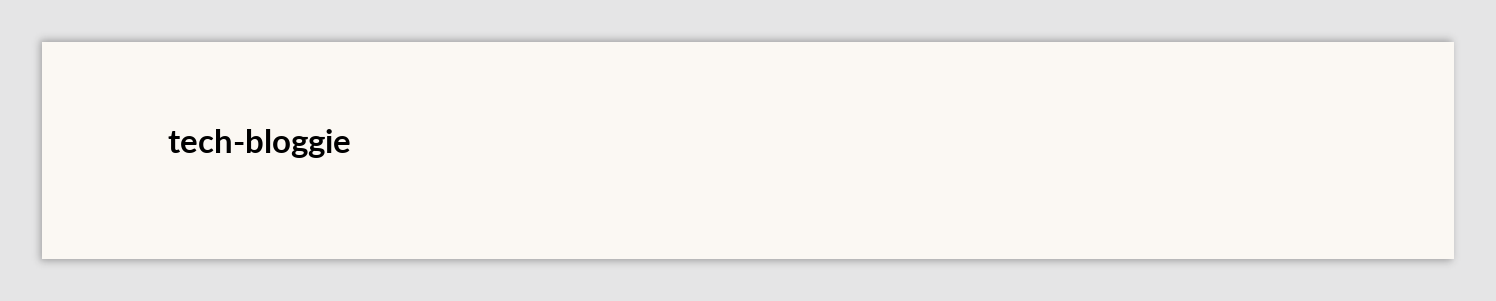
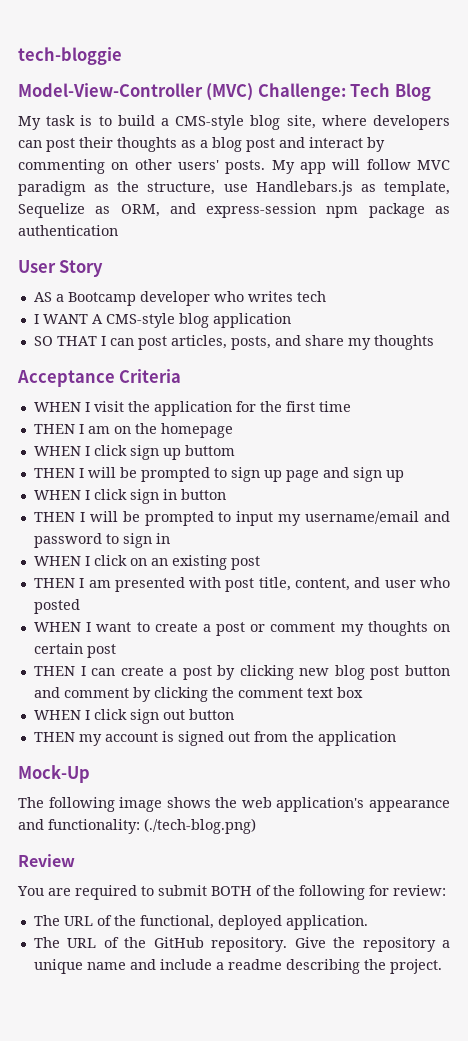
(351, 143) none -> [18,83,431,101] [18,115,450,130] [18,137,385,152] [18,159,450,174] [18,181,450,196] [18,203,450,218] [18,225,118,236] [18,260,104,277] [33,291,326,306] [33,313,291,328] [33,335,434,350] [17,369,182,387] [33,401,351,416] [33,423,233,438] [33,445,235,460] [33,467,404,482] [33,489,226,504] [33,511,450,526] [33,533,170,548] [33,555,260,570] [33,577,451,592] [33,599,80,614] [33,621,450,636] [33,643,116,658] [33,665,451,680] [33,687,363,702] [33,709,234,724] [33,731,396,746] [18,765,90,783] [18,797,450,812] [18,818,256,834] [18,854,75,867] [17,885,446,900] [33,915,368,930] [33,937,450,952] [33,959,442,974] // Model-View-Controller (MVC) Challenge: Tech Blog // My task is to build a CMS-style blog site, where developers can post their thoughts as a blog post and interact by commenting on other users' posts. My app will follow MVC paradigm as the structure, use Handlebars.js as template, Sequelize as ORM, and express-session npm package as authentication // User Story // AS a Bootcamp developer who writes tech // I WANT A CMS-style blog application // SO THAT I can post articles, posts, and share my thoughts // Acceptance Criteria // WHEN I visit the application for the first time // THEN I am on the homepage // WHEN I click sign up buttom // THEN I will be prompted to sign up page and sign up // WHEN I click sign in button // THEN I will be prompted to input my username/email and password to sign in // WHEN I click on an existing post // THEN I am presented with post title, content, and user who posted // WHEN I want to create a post or comment my thoughts on certain post // THEN I can create a post by clicking new blog post button and comment by clicking the comment text box // WHEN I click sign out button // THEN my account is signed out from the application // Mock-Up // The following image shows the web application's appearance and functionality: (./tech-blog.png) // Review // You are required to submit BOTH of the following for review: // The URL of the functional, deployed application. // The URL of the GitHub repository. Give the repository a unique name and include a readme describing the project.

